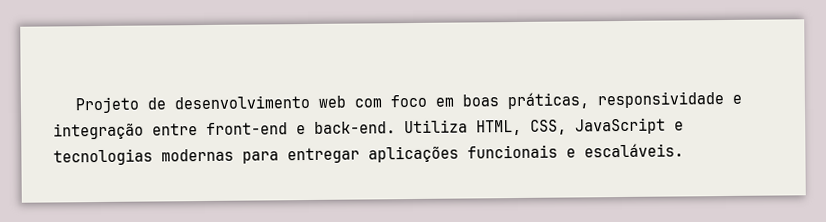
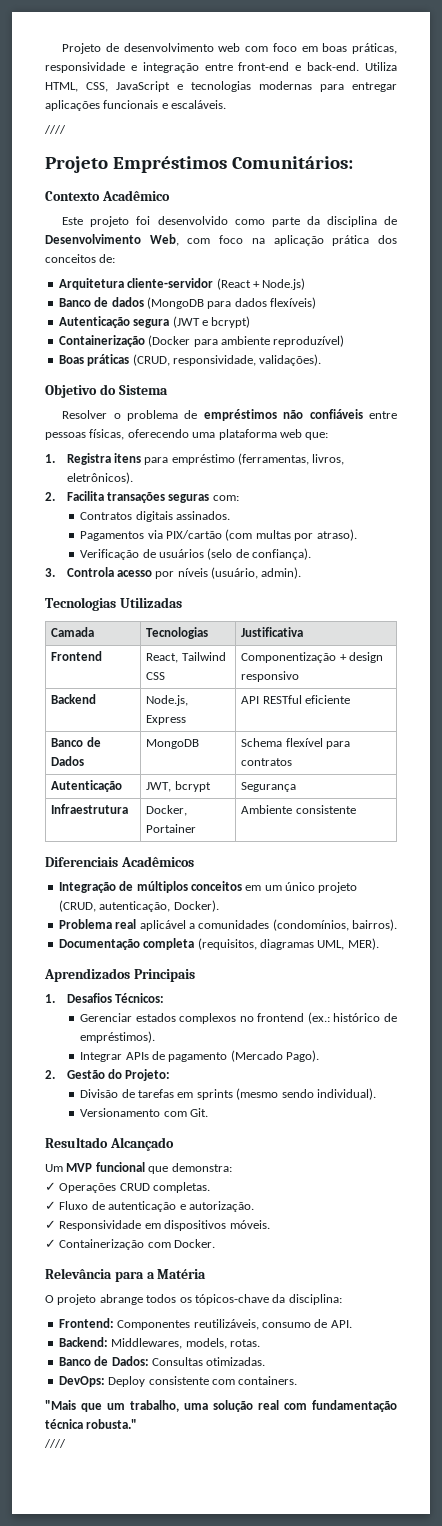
(684, 150) none -> [44,125,66,134] [45,156,353,173] [45,190,170,201] [62,216,397,227] [45,234,398,246] [45,254,116,263] [58,278,306,290] [58,297,316,309] [58,316,251,328] [58,335,345,347] [58,354,322,366] [45,384,168,398] [62,409,397,421] [45,429,329,440] [45,453,345,465] [66,472,133,484] [45,491,239,503] [80,511,230,522] [80,529,357,541] [80,548,312,560] [45,567,302,579] [45,597,182,611] [51,627,95,637] [146,627,209,639] [241,627,304,637] [51,651,103,661] [146,652,226,663] [146,672,166,680] [241,652,384,663] [241,671,300,682] [51,694,97,704] [146,695,189,706] [146,715,187,725] [241,695,351,704] [51,737,101,747] [51,756,85,766] [146,739,200,749] [241,738,351,749] [241,758,293,766] [51,780,123,792] [146,781,211,792] [241,782,297,792] [51,804,129,814] [146,805,188,816] [146,824,197,833] [241,805,356,814] [45,856,194,867] [58,881,358,893] [58,900,219,912] [58,919,397,931] [58,938,379,950] [44,968,195,982] [45,993,164,1003] [80,1012,398,1024] [80,1031,156,1043] [80,1050,320,1062] [45,1069,171,1081] [80,1088,376,1100] [80,1108,208,1117] [45,1137,174,1151] [45,1162,232,1174] [45,1182,211,1193] [45,1201,254,1212] [45,1220,270,1231] [45,1239,216,1250] [45,1268,207,1282] [45,1294,342,1305] [58,1318,352,1330] [58,1337,260,1349] [58,1356,266,1366] [58,1376,298,1387] [45,1400,397,1412] [45,1419,138,1429] [44,1439,66,1448] // //// // Projeto Empréstimos Comunitários: // Contexto Acadêmico // Este projeto foi desenvolvido como parte da disciplina de Desenvolvimento Web, com foco na aplicação prática dos conceitos de: // Arquitetura cliente-servidor (React + Node.js) // Banco de dados (MongoDB para dados flexíveis) // Autenticação segura (JWT e bcrypt) // Containerização (Docker para ambiente reproduzível) // Boas práticas (CRUD, responsividade, validações). // Objetivo do Sistema // Resolver o problema de empréstimos não confiáveis entre pessoas físicas, oferecendo uma plataforma web que: // 1. Registra itens para empréstimo (ferramentas, livros, eletrônicos). // 2. Facilita transações seguras com: // Contratos digitais assinados. // Pagamentos via PIX/cartão (com multas por atraso). // Verificação de usuários (selo de confiança). // 3. Controla acesso por níveis (usuário, admin). // Tecnologias Utilizadas // Camada | Tecnologias | Justificativa // Frontend | React, Tailwind CSS | Componentização + design responsivo // Backend | Node.js, Express | API RESTful eficiente // Banco de Dados | MongoDB | Schema flexível para contratos // Autenticação | JWT, bcrypt | Segurança // Infraestrutura | Docker, Portainer | Ambiente consistente // Diferenciais Acadêmicos // Integração de múltiplos conceitos em um único projeto (CRUD, autenticação, Docker). // Problema real aplicável a comunidades (condomínios, bairros). // Documentação completa (requisitos, diagramas UML, MER). // Aprendizados Principais // 1. Desafios Técnicos: // Gerenciar estados complexos no frontend (ex.: histórico de empréstimos). // Integrar APIs de pagamento (Mercado Pago). // 2. Gestão do Projeto: // Divisão de tarefas em sprints (mesmo sendo individual). // Versionamento com Git. // Resultado Alcançado // Um MVP funcional que demonstra: // ✓ Operações CRUD completas. // ✓ Fluxo de autenticação e autorização. // ✓ Responsividade em dispositivos móveis. // ✓ Containerização com Docker. // Relevância para a Matéria // O projeto abrange todos os tópicos-chave da disciplina: // Frontend: Componentes reutilizáveis, consumo de API. // Backend: Middlewares, models, rotas. // Banco de Dados: Consultas otimizadas. // DevOps: Deploy consistente com containers. // "Mais que um trabalho, uma solução real com fundamentação técnica robusta." // ////

